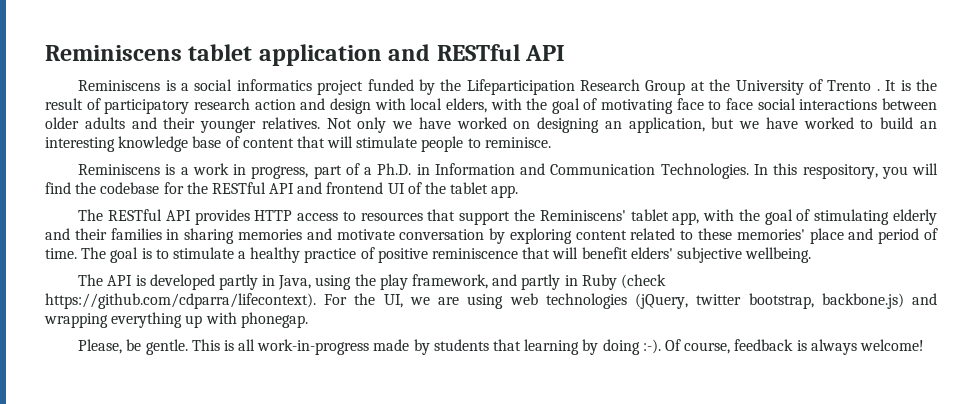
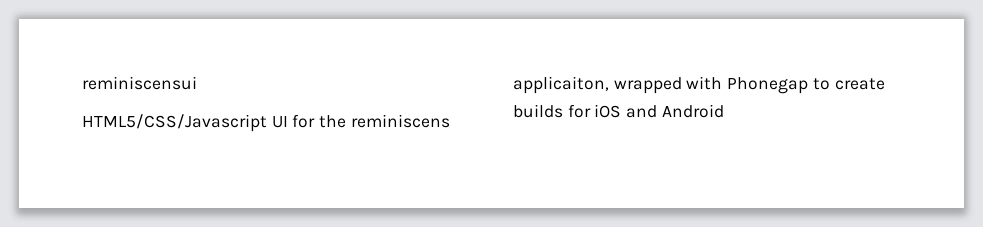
[45,44,566,66] [78,79,938,95] [45,98,937,114] [45,117,938,133] [45,136,551,152] [78,163,938,179] [45,182,519,198] [78,209,937,225] [45,228,938,244] [45,247,812,263] [78,274,666,290] [45,293,938,309] [44,312,308,328] [78,339,924,355] Reminiscens tablet application and RESTful API // Reminiscens is a social informatics project funded by the Lifeparticipation Research Group at the University of Trento . It is the result of participatory research action and design with local elders, with the goal of motivating face to face social interactions between older adults and their younger relatives. Not only we have worked on designing an application, but we have worked to build an interesting knowledge base of content that will stimulate people to reminisce. // Reminiscens is a work in progress, part of a Ph.D. in Information and Communication Technologies. In this respository, you will find the codebase for the RESTful API and frontend UI of the tablet app. // The RESTful API provides HTTP access to resources that support the Reminiscens' tablet app, with the goal of stimulating elderly and their families in sharing memories and motivate conversation by exploring content related to these memories' place and period of time. The goal is to stimulate a healthy practice of positive reminiscence that will benefit elders' subjective wellbeing. // The API is developed partly in Java, using the play framework, and partly in Ruby (check https://github.com/cdparra/lifecontext). For the UI, we are using web technologies (jQuery, twitter bootstrap, backbone.js) and wrapping everything up with phonegap. // Please, be gentle. This is all work-in-progress made by students that learning by doing :-). Of course, feedback is always welcome! -> [82,76,197,90] [82,114,450,132] [513,76,885,94] [513,104,724,118] reminiscensui // HTML5/CSS/Javascript UI for the reminiscens applicaiton, wrapped with Phonegap to create builds for iOS and Android

